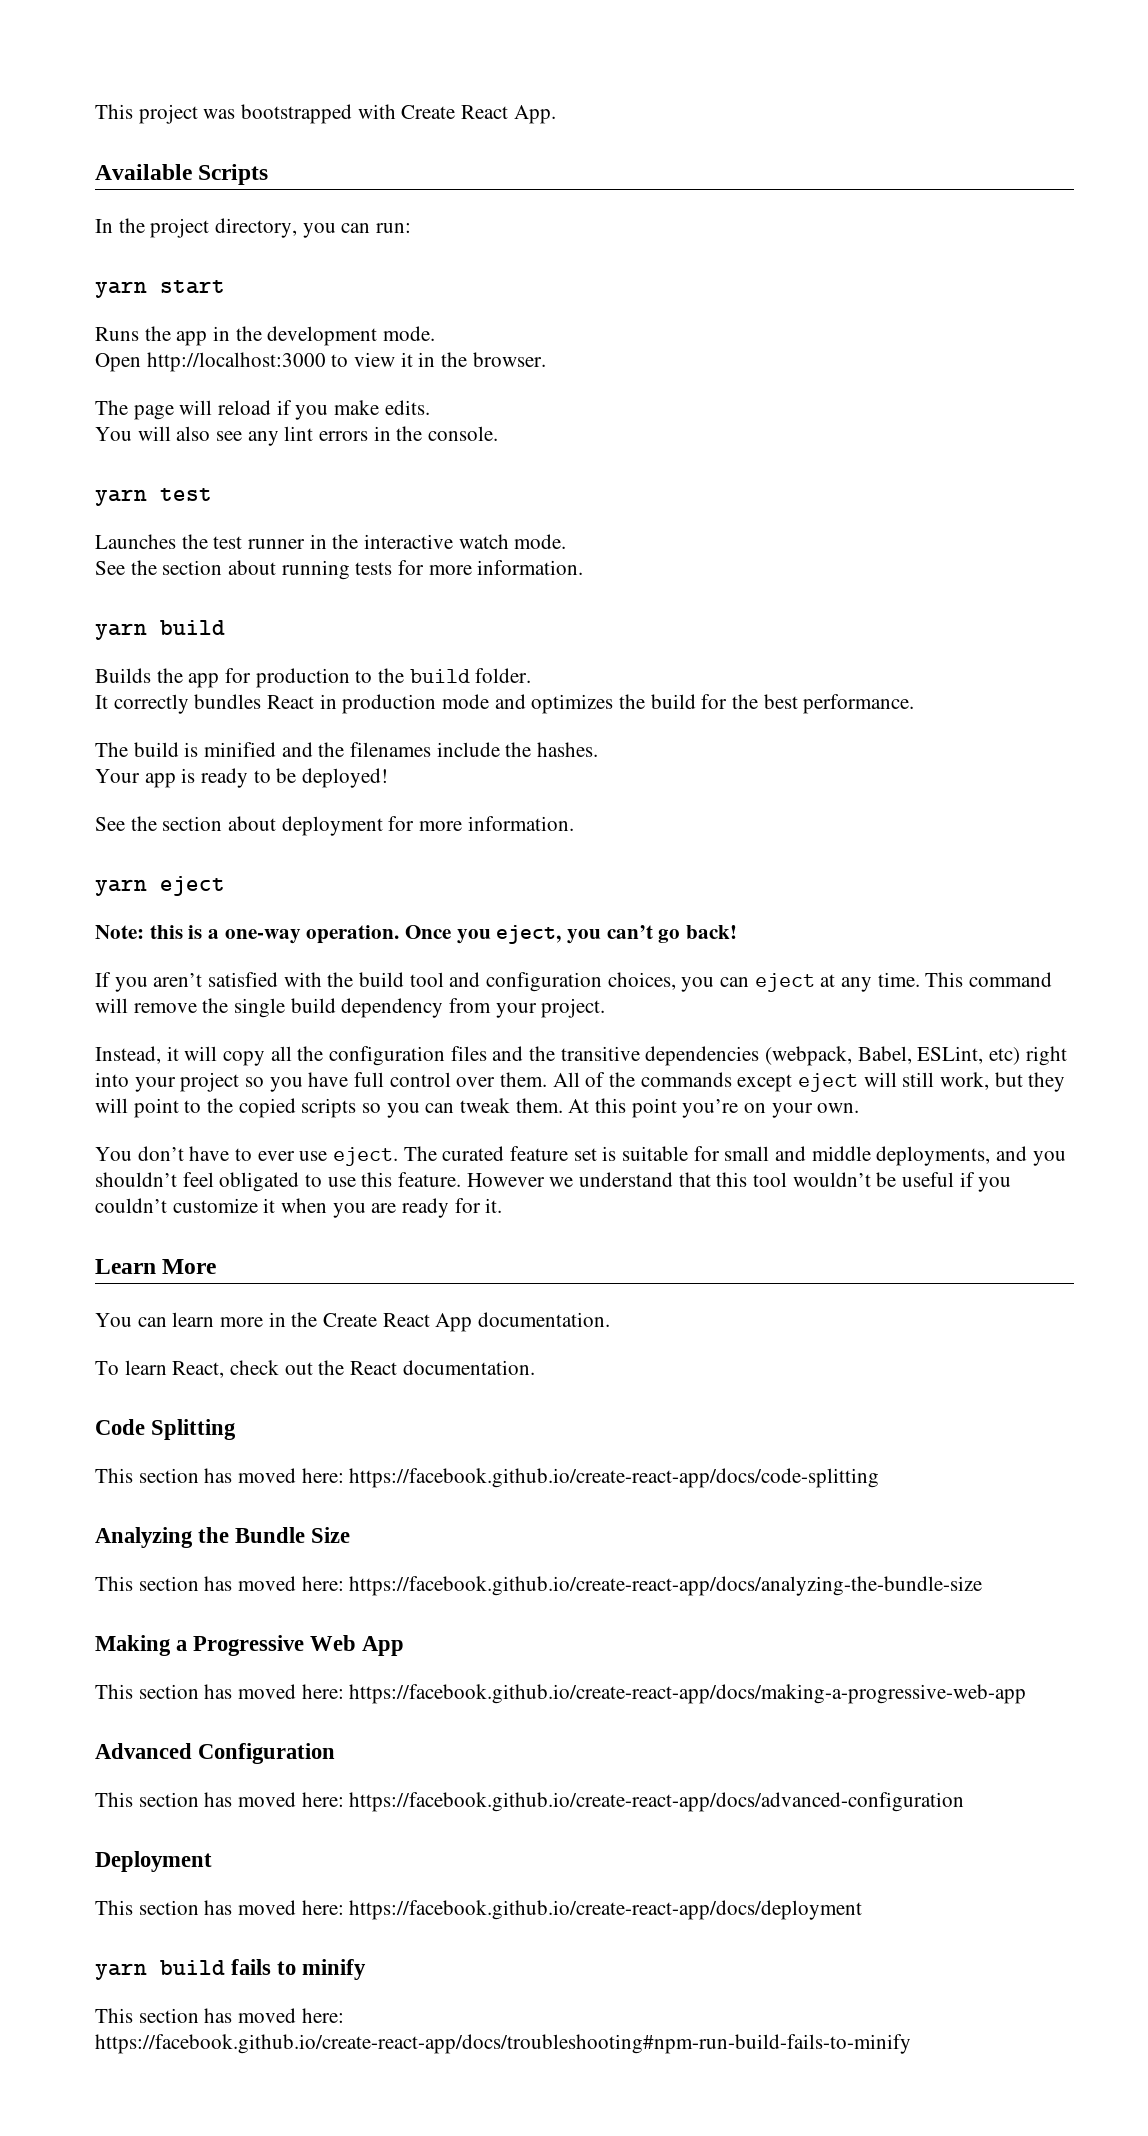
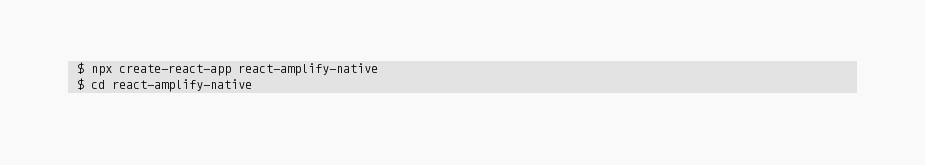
[95,104,556,124] [95,164,269,185] [95,218,412,238] [95,280,225,298] [95,326,436,346] [95,352,546,372] [95,400,430,420] [95,426,499,446] [95,488,212,506] [95,534,567,549] [95,560,584,580] [95,620,225,640] [95,668,532,688] [95,694,915,714] [95,742,599,757] [95,768,389,788] [95,816,574,836] [95,876,225,896] [95,925,738,944] [95,972,1053,992] [95,998,606,1018] [95,1046,1067,1066] [95,1072,1066,1092] [95,1098,860,1118] [95,1146,1066,1166] [95,1172,1012,1192] [95,1198,503,1218] [95,1259,217,1274] [95,1312,611,1332] [95,1360,535,1378] [95,1419,237,1440] [95,1468,880,1488] [95,1527,351,1548] [95,1576,983,1596] [95,1635,405,1656] [95,1684,1027,1704] [95,1743,336,1764] [95,1792,965,1812] [95,1851,212,1872] [95,1900,863,1920] [95,1959,367,1980] [95,2008,344,2023] [95,2034,911,2054] This project was bootstrapped with Create React App. // Available Scripts // In the project directory, you can run: // yarn start // Runs the app in the development mode. // Open http://localhost:3000 to view it in the browser. // The page will reload if you make edits. // You will also see any lint errors in the console. // yarn test // Launches the test runner in the interactive watch mode. // See the section about running tests for more information. // yarn build // Builds the app for production to the build folder. // It correctly bundles React in production mode and optimizes the build for the best performance. // The build is minified and the filenames include the hashes. // Your app is ready to be deployed! // See the section about deployment for more information. // yarn eject // Note: this is a one-way operation. Once you eject, you can’t go back! // If you aren’t satisfied with the build tool and configuration choices, you can eject at any time. This command will remove the single build dependency from your project. // Instead, it will copy all the configuration files and the transitive dependencies (webpack, Babel, ESLint, etc) right into your project so you have full control over them. All of the commands except eject will still work, but they will point to the copied scripts so you can tweak them. At this point you’re on your own. // You don’t have to ever use eject. The curated feature set is suitable for small and middle deployments, and you shouldn’t feel obligated to use this feature. However we understand that this tool wouldn’t be useful if you couldn’t customize it when you are ready for it. // Learn More // You can learn more in the Create React App documentation. // To learn React, check out the React documentation. // Code Splitting // This section has moved here: https://facebook.github.io/create-react-app/docs/code-splitting // Analyzing the Bundle Size // This section has moved here: https://facebook.github.io/create-react-app/docs/analyzing-the-bundle-size // Making a Progressive Web App // This section has moved here: https://facebook.github.io/create-react-app/docs/making-a-progressive-web-app // Advanced Configuration // This section has moved here: https://facebook.github.io/create-react-app/docs/advanced-configuration // Deployment // This section has moved here: https://facebook.github.io/create-react-app/docs/deployment // yarn build fails to minify // This section has moved here: https://facebook.github.io/create-react-app/docs/troubleshooting#npm-run-build-fails-to-minify -> [76,62,378,76] [76,78,252,92] $ npx create-react-app react-amplify-native // $ cd react-amplify-native

